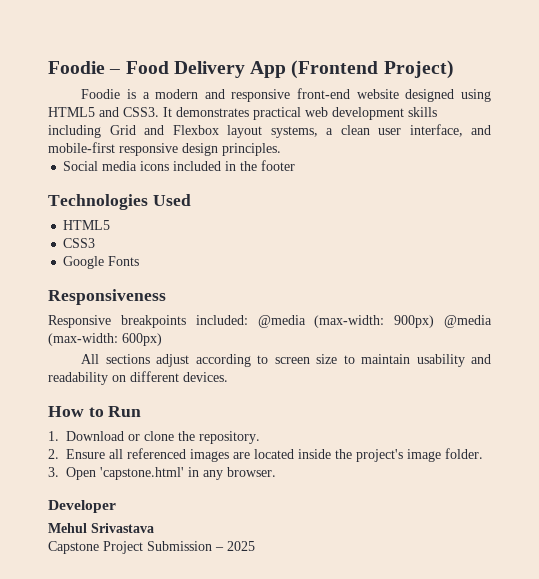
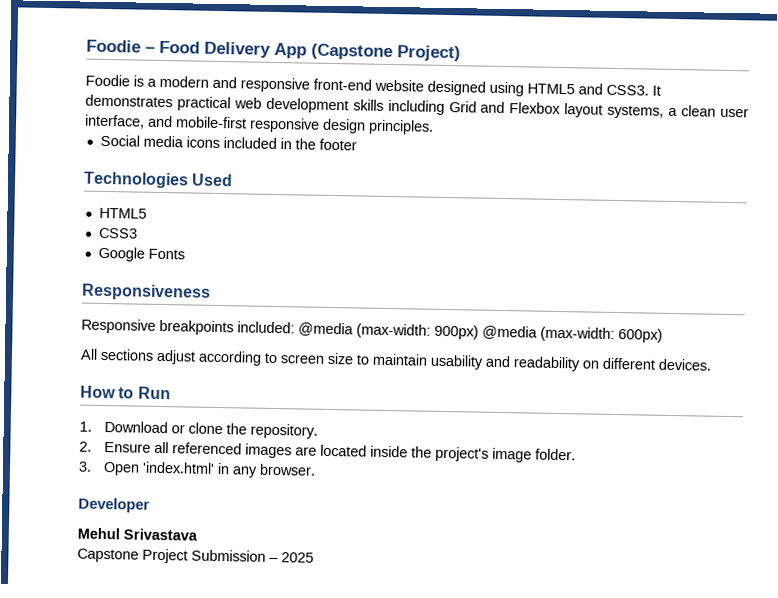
[291,60,379,79] (Frontend -> [311,43,393,61] (Capstone
[100,467,184,480] 'capstone.html' -> [142,461,216,474] 'index.html'

